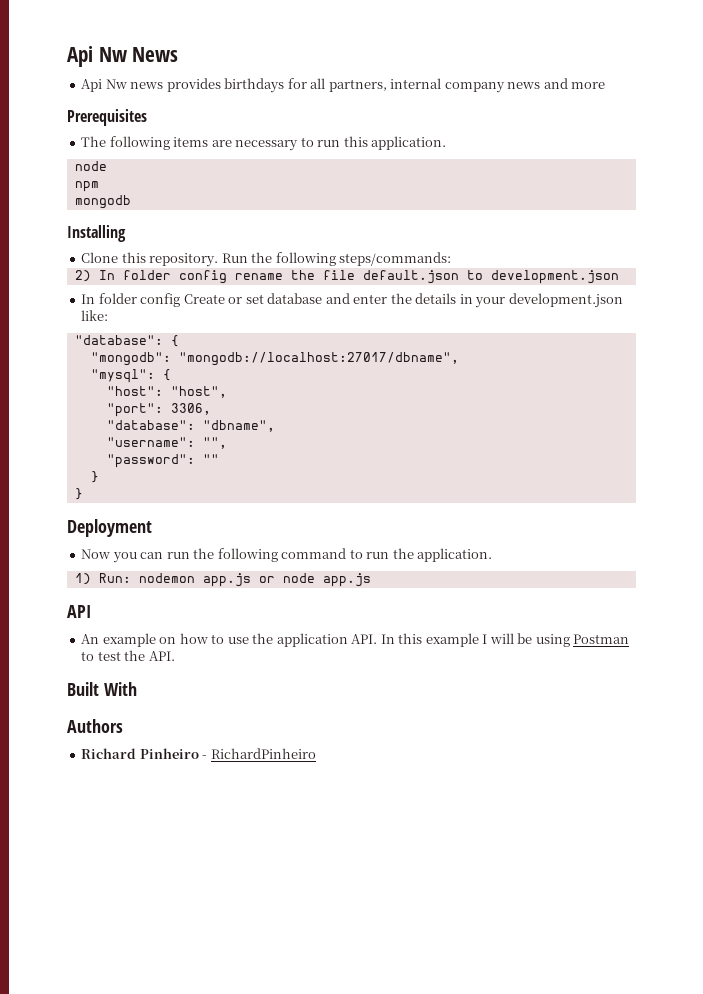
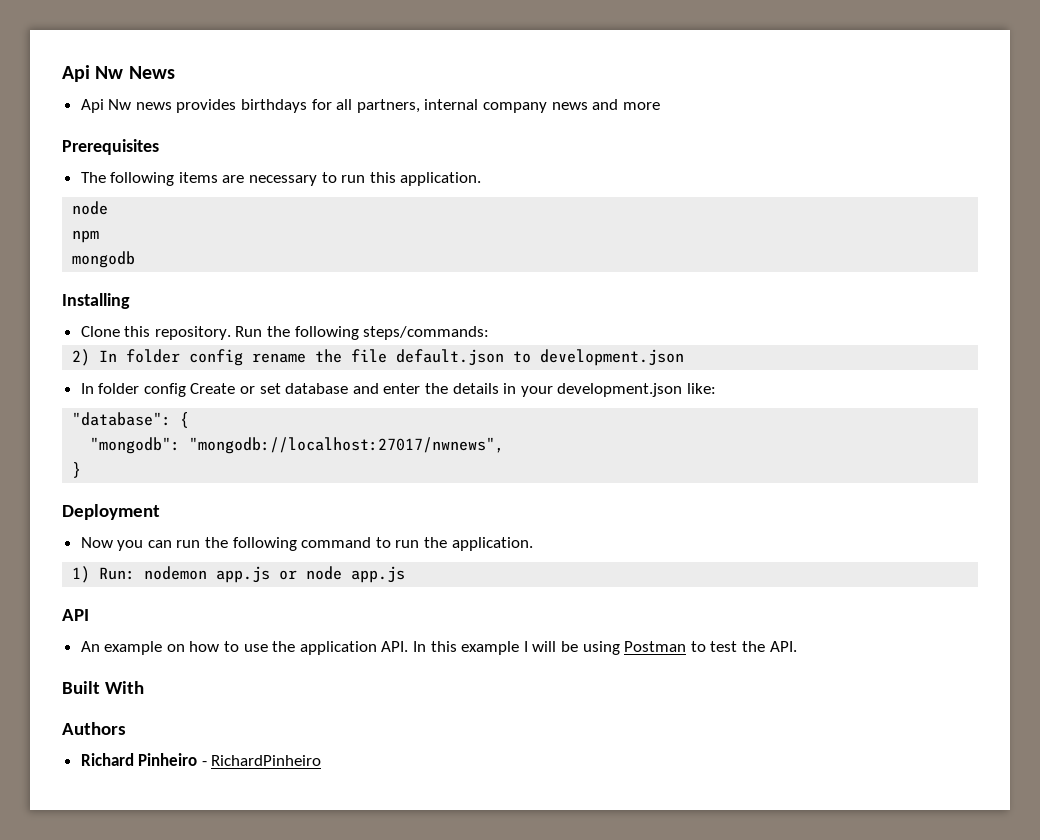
[178,352,459,366] [90,369,171,383] [106,386,227,398] [106,403,211,417] [106,420,275,432] [106,437,227,449] [106,454,219,468] [90,471,99,483] "mongodb://localhost:27017/dbname", // "mysql": { // "host": "host", // "port": 3306, // "database": "dbname", // "username": "", // "password": "" // } -> [189,437,505,454] "mongodb://localhost:27017/nwnews",

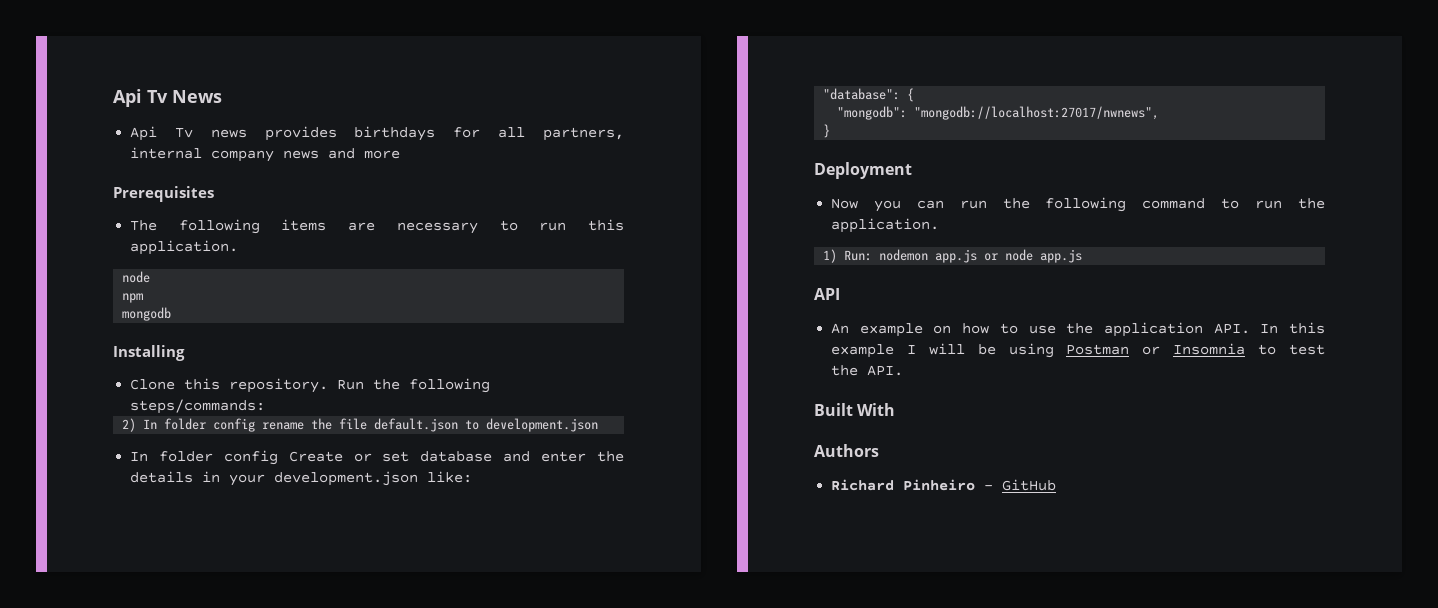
[62,65,124,82] Api Nw -> [113,89,168,107] Api Tv
[108,99,132,110] Nw -> [174,128,193,138] Tv
(687, 646) none -> [1142,343,1246,355] or Insomnia
[211,755,322,766] RichardPinheiro -> [1002,479,1057,491] GitHub

